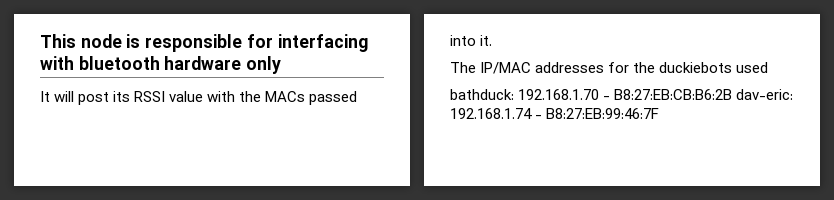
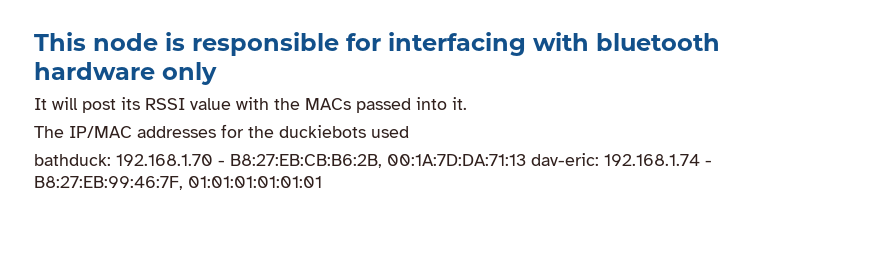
[614,89,733,100] B8:27:EB:CB:B6:2B -> [230,154,526,168] B8:27:EB:CB:B6:2B, 00:1A:7D:DA:71:13
[546,108,660,119] B8:27:EB:99:46:7F -> [34,176,322,190] B8:27:EB:99:46:7F, 01:01:01:01:01:01

